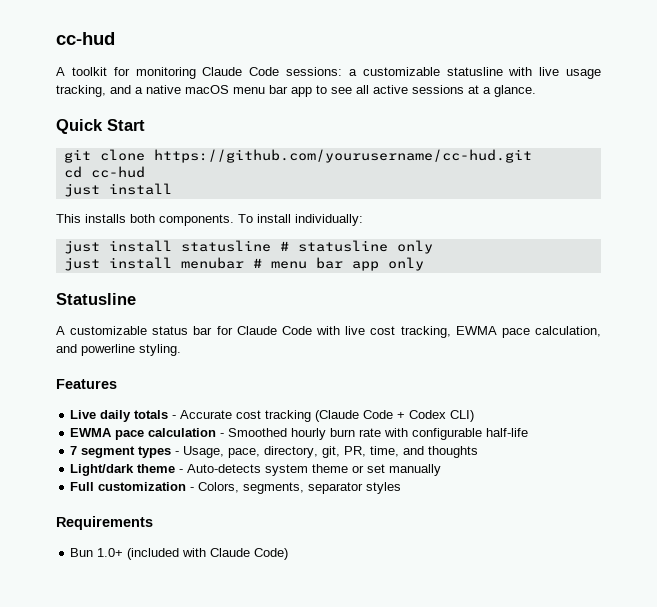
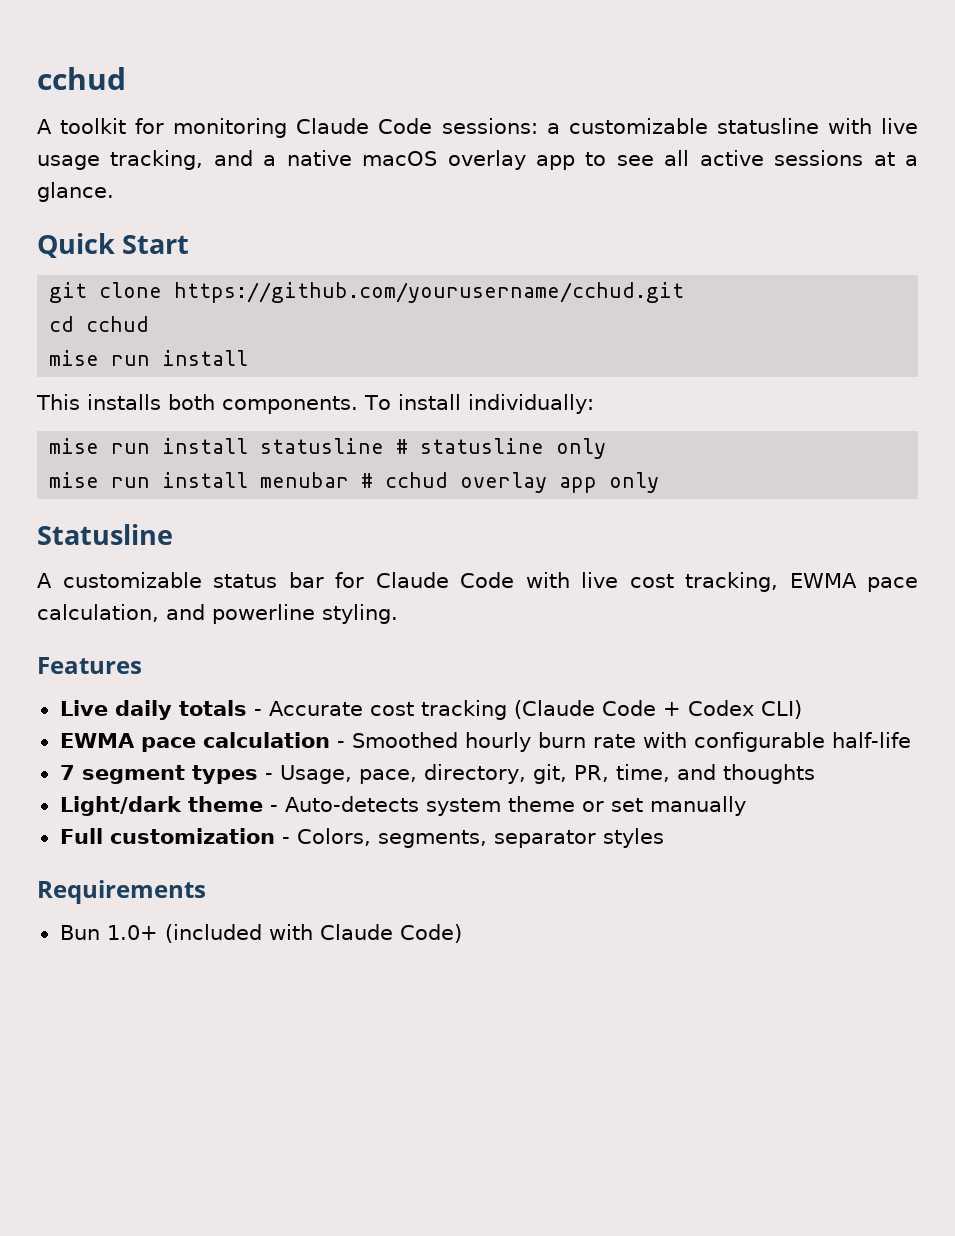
[56,32,115,45] cc-hud -> [37,67,126,90] cchud
[233,85,288,94] menu bar -> [447,150,526,170] overlay
[153,149,532,163] https://github.com/yourusername/cc-hud.git -> [174,282,685,303] https://github.com/yourusername/cchud.git
[90,166,145,178] [63,183,100,197] cc-hud // just -> [86,316,150,332] [49,350,151,366] cchud // mise run
[63,240,100,254] just -> [49,438,151,454] mise run
[63,257,100,271] just -> [49,472,151,488] mise run
[270,257,343,269] menu bar -> [385,472,548,493] cchud overlay

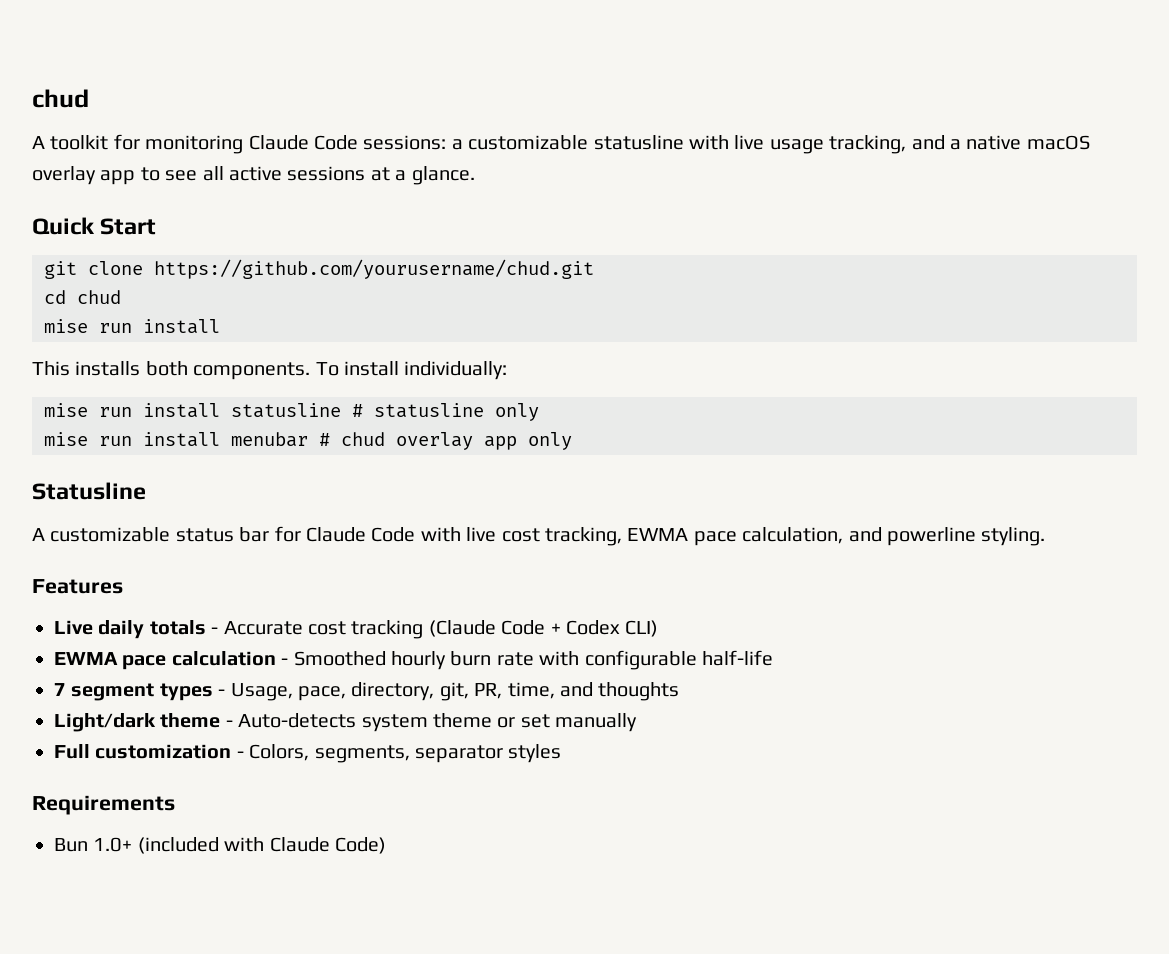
[37,67,126,90] cchud -> [32,89,89,108] chud
[174,282,685,303] https://github.com/yourusername/cchud.git -> [154,259,594,279] https://github.com/yourusername/chud.git
[86,316,150,332] cchud -> [77,290,121,304] chud
[385,472,449,488] cchud -> [341,432,385,446] chud

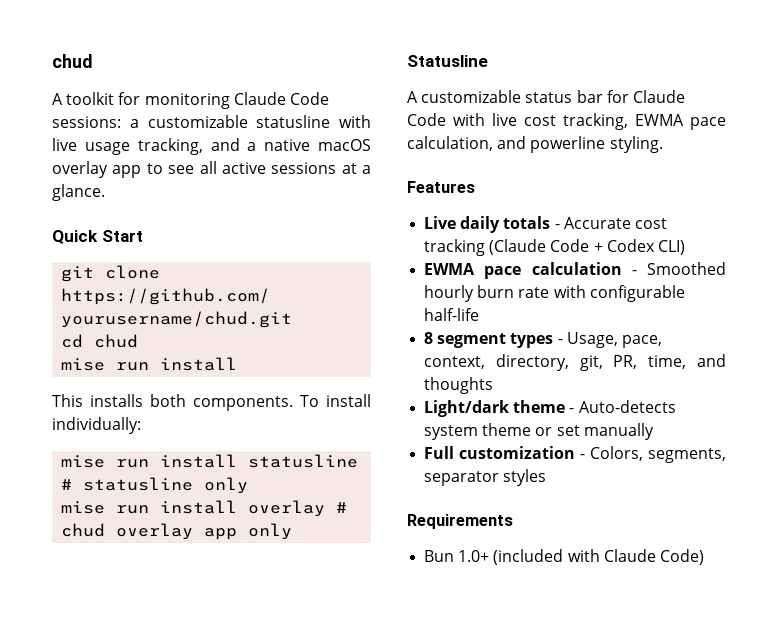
[231,432,308,447] menubar -> [248,500,326,517] overlay
[54,683,66,696] 7 -> [424,332,434,344] 8
(346, 693) none -> [424,356,486,369] context,

